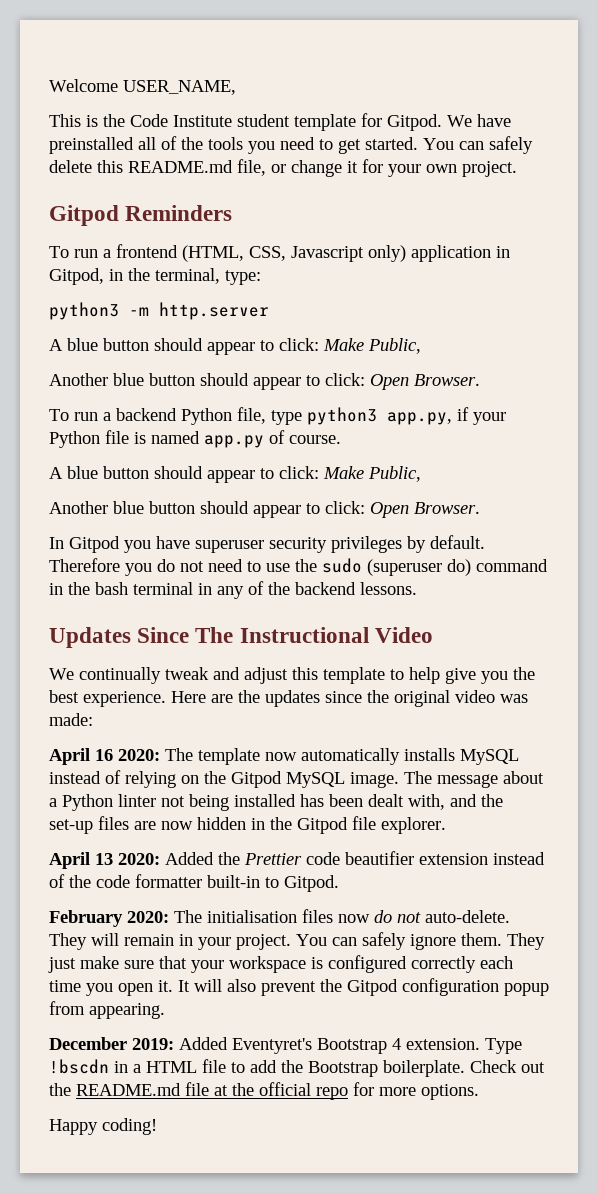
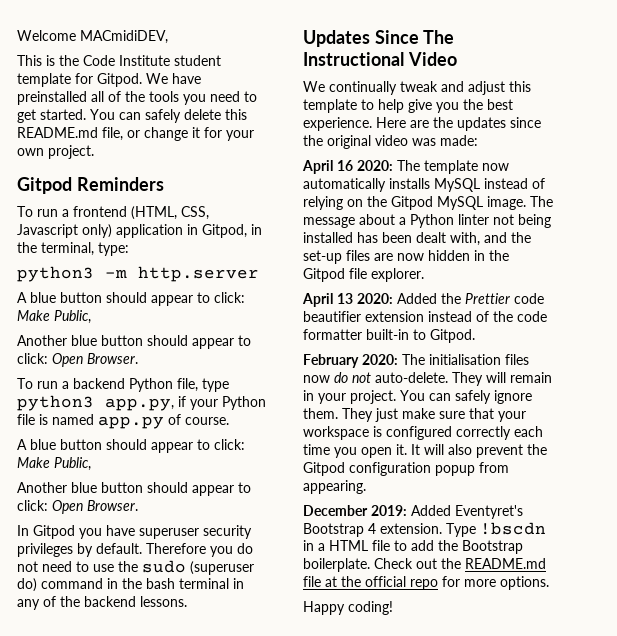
[123,80,236,95] USER_NAME, -> [80,30,168,44] MACmidiDEV,

